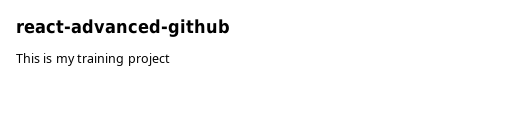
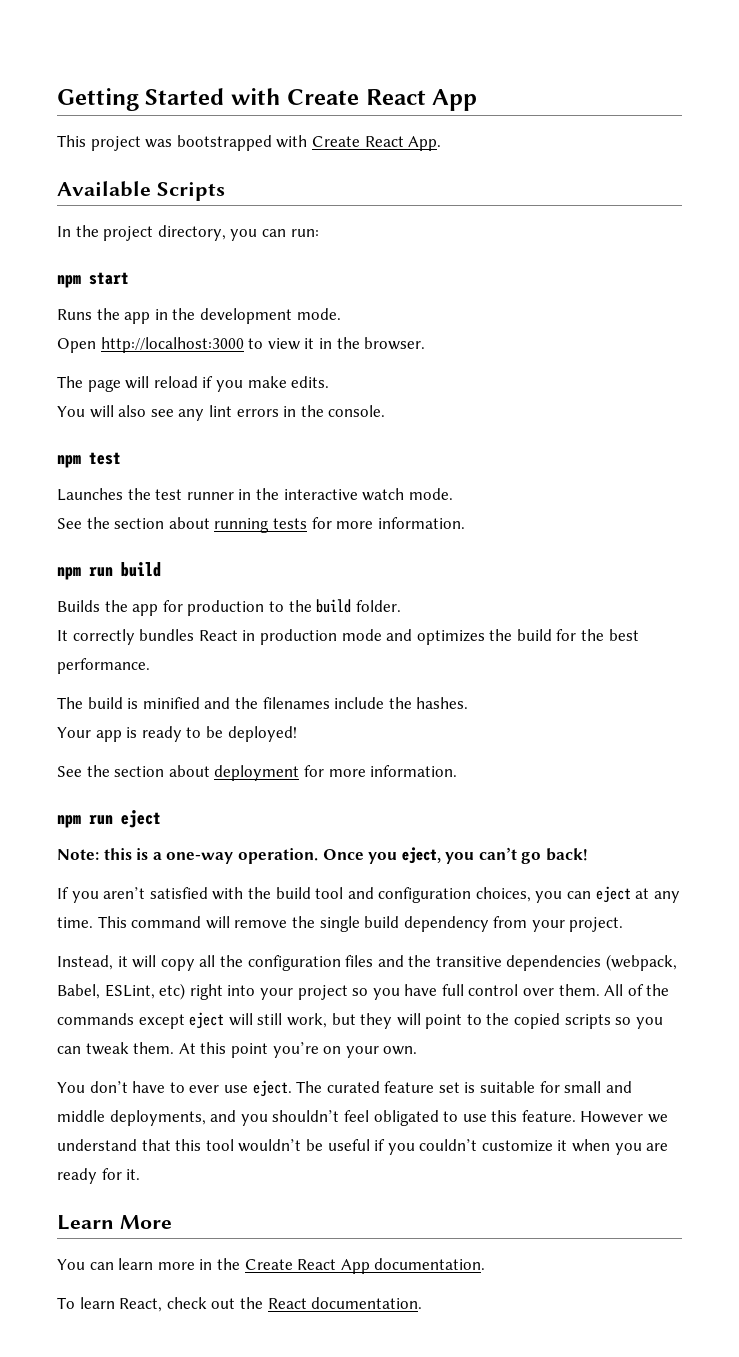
[16,19,230,37] [16,53,170,66] react-advanced-github // This is my training project -> [57,88,478,111] [57,135,442,151] [57,181,225,201] [57,225,319,241] [57,272,129,288] [57,308,341,324] [57,337,426,353] [57,376,330,392] [57,405,386,421] [57,452,121,468] [57,488,453,501] [57,517,465,533] [57,562,161,580] [57,599,401,616] [57,629,639,645] [57,658,150,674] [57,697,469,709] [57,726,297,742] [57,765,458,781] [57,810,161,828] [57,847,589,864] [57,886,680,903] [57,916,624,932] [57,954,678,971] [57,983,670,1000] [57,1012,663,1029] [57,1042,418,1058] [57,1080,632,1097] [57,1110,669,1126] [57,1139,669,1155] [57,1168,141,1184] [57,1215,172,1230] [57,1258,486,1274] [57,1297,423,1312] Getting Started with Create React App // This project was bootstrapped with Create React App. // Available Scripts // In the project directory, you can run: // npm start // Runs the app in the development mode. // Open http://localhost:3000 to view it in the browser. // The page will reload if you make edits. // You will also see any lint errors in the console. // npm test // Launches the test runner in the interactive watch mode. // See the section about running tests for more information. // npm run build // Builds the app for production to the build folder. // It correctly bundles React in production mode and optimizes the build for the best performance. // The build is minified and the filenames include the hashes. // Your app is ready to be deployed! // See the section about deployment for more information. // npm run eject // Note: this is a one-way operation. Once you eject, you can’t go back! // If you aren’t satisfied with the build tool and configuration choices, you can eject at any time. This command will remove the single build dependency from your project. // Instead, it will copy all the configuration files and the transitive dependencies (webpack, Babel, ESLint, etc) right into your project so you have full control over them. All of the commands except eject will still work, but they will point to the copied scripts so you can tweak them. At this point you’re on your own. // You don’t have to ever use eject. The curated feature set is suitable for small and middle deployments, and you shouldn’t feel obligated to use this feature. However we understand that this tool wouldn’t be useful if you couldn’t customize it when you are ready for it. // Learn More // You can learn more in the Create React App documentation. // To learn React, check out the React documentation.

